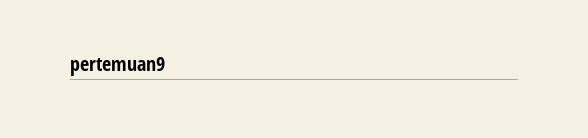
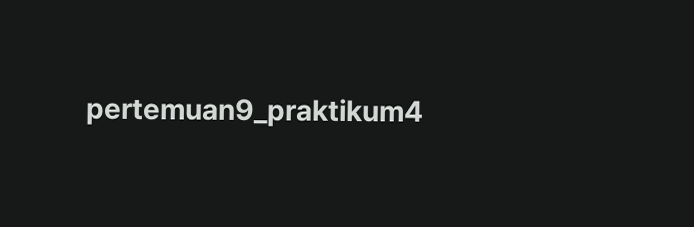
[70,57,165,76] pertemuan9 -> [85,96,424,128] pertemuan9_praktikum4

